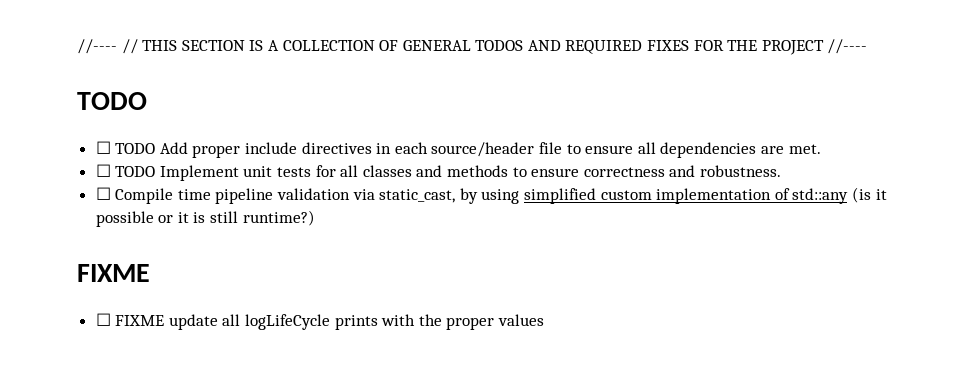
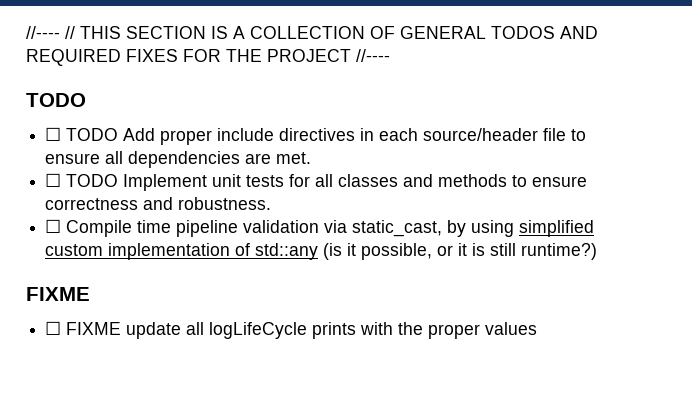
[95,211,154,227] possible -> [361,243,433,260] possible,

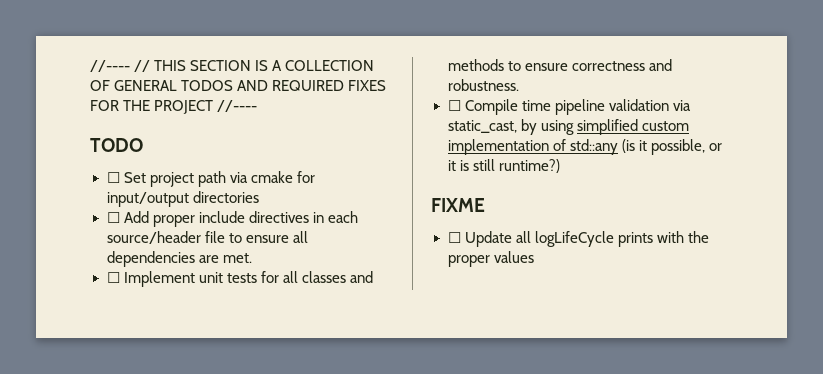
[66,128,119,141] TODO -> [123,171,315,187] [106,191,259,207] [106,212,120,223] Set project path via cmake for input/output directories // ☐
[66,174,119,187] TODO -> (120, 277) none
[66,322,182,339] FIXME update -> [464,231,512,247] Update

